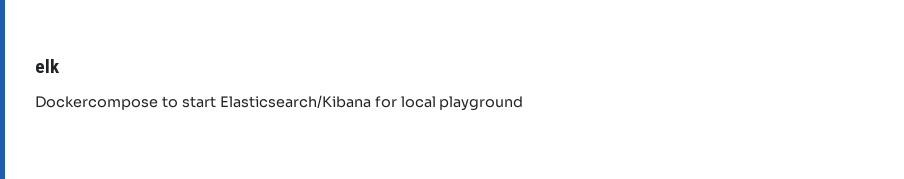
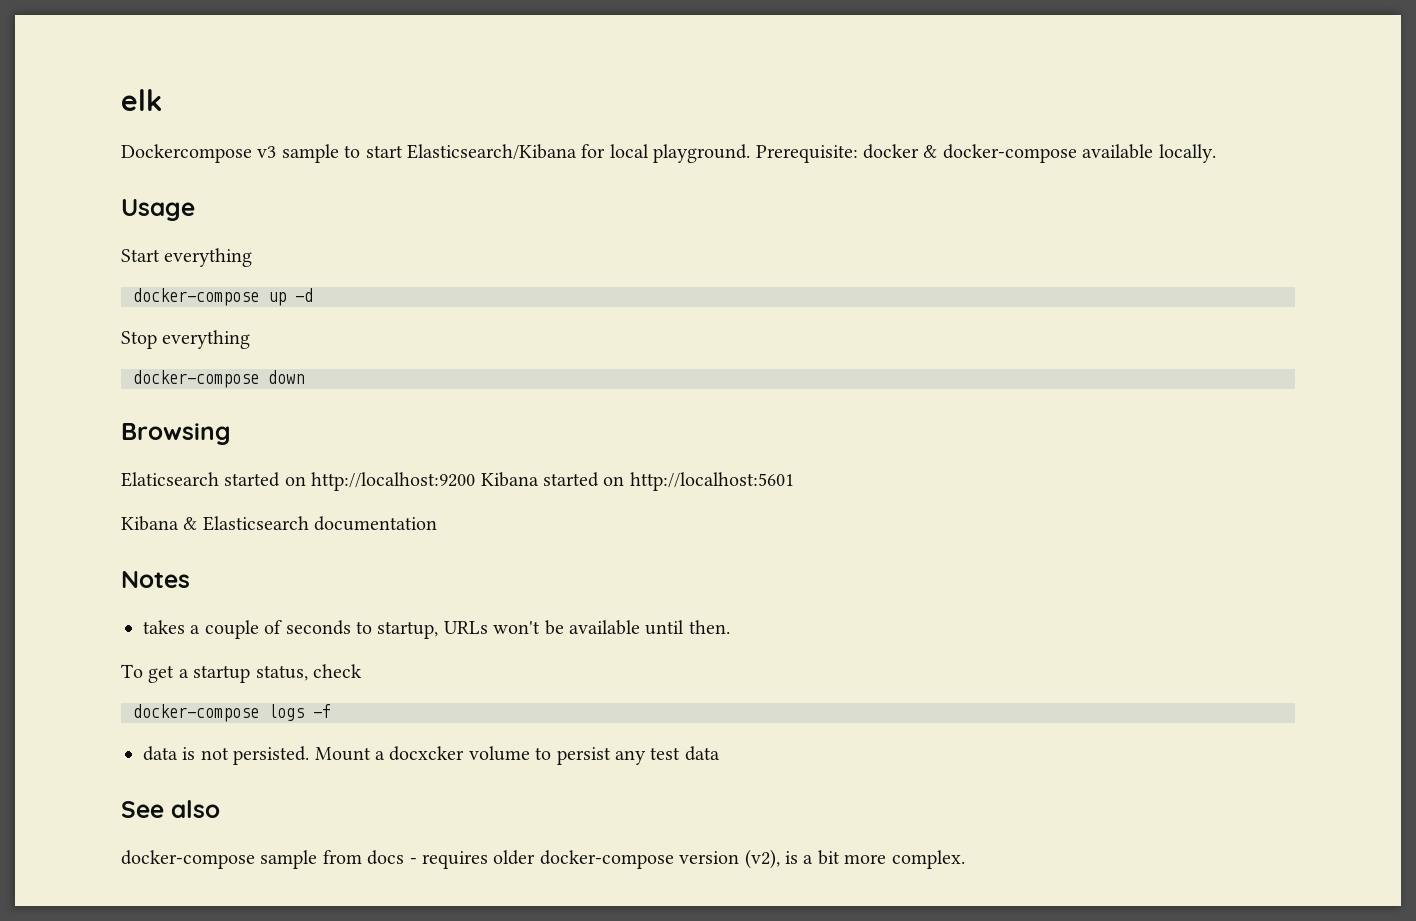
(158, 103) none -> [257,144,339,163] v3 sample
[439,96,524,111] playground -> [653,144,1216,163] [121,199,195,221] [121,248,253,267] [133,288,313,306] [121,330,251,349] [133,370,304,388] [121,423,231,445] [121,472,794,491] [121,516,438,531] [121,571,190,588] [143,620,730,639] [121,664,362,683] [133,704,331,722] [143,746,720,765] [121,800,220,818] [121,849,965,869] playground. Prerequisite: docker & docker-compose available locally. // Usage // Start everything // docker-compose up -d // Stop everything // docker-compose down // Browsing // Elaticsearch started on http://localhost:9200 Kibana started on http://localhost:5601 // Kibana & Elasticsearch documentation // Notes // takes a couple of seconds to startup, URLs won't be available until then. // To get a startup status, check // docker-compose logs -f // data is not persisted. Mount a docxcker volume to persist any test data // See also // docker-compose sample from docs - requires older docker-compose version (v2), is a bit more complex.

